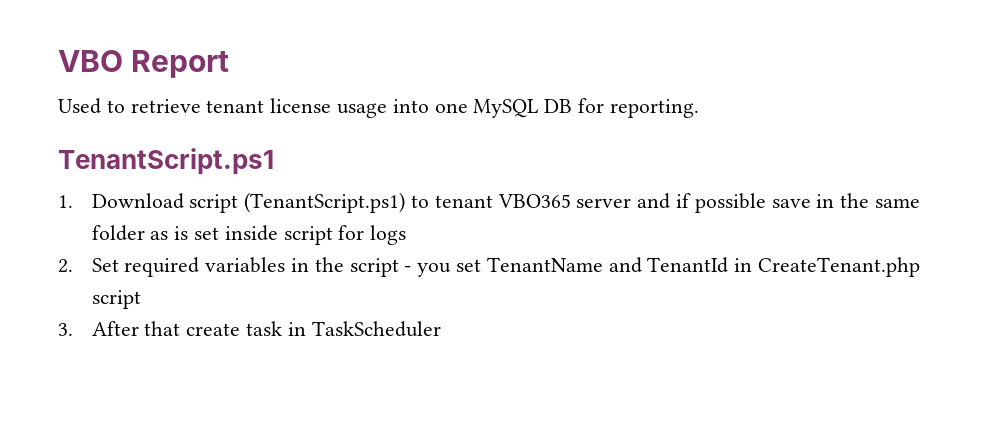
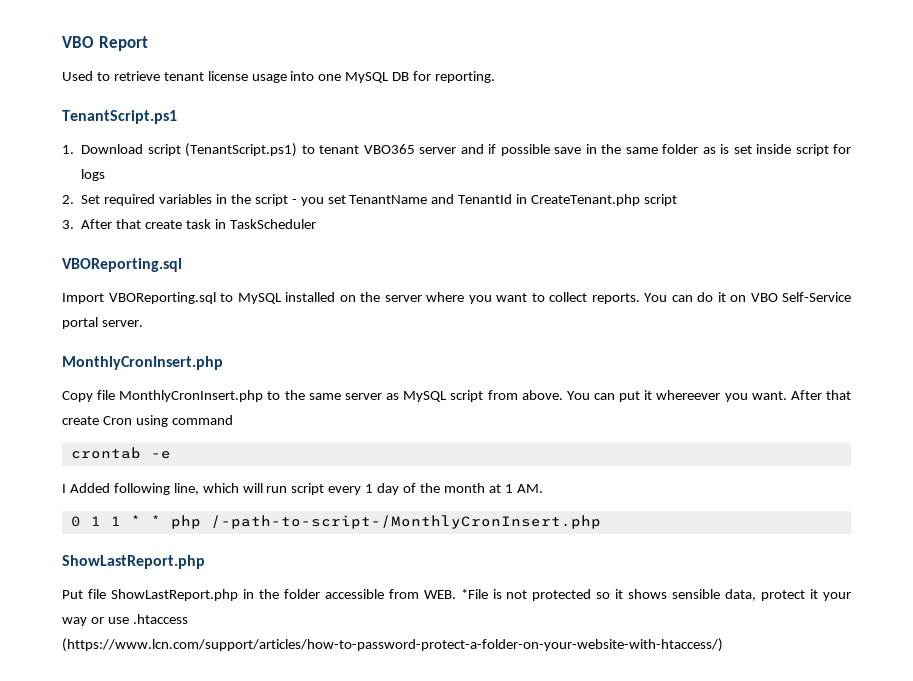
(441, 329) none -> [62,258,182,272] [62,292,851,304] [62,317,143,329] [62,356,223,370] [62,390,851,402] [62,415,233,427] [70,447,171,459] [62,483,543,495] [70,515,601,529] [62,555,205,569] [62,589,852,601] [62,614,188,626] [62,638,723,652] // VBOReporting.sql // Import VBOReporting.sql to MySQL installed on the server where you want to collect reports. You can do it on VBO Self-Service portal server. // MonthlyCronInsert.php // Copy file MonthlyCronInsert.php to the same server as MySQL script from above. You can put it whereever you want. After that create Cron using command // crontab -e // I Added following line, which will run script every 1 day of the month at 1 AM. // 0 1 1 * * php /-path-to-script-/MonthlyCronInsert.php // ShowLastReport.php // Put file ShowLastReport.php in the folder accessible from WEB. *File is not protected so it shows sensible data, protect it your way or use .htaccess (https://www.lcn.com/support/articles/how-to-password-protect-a-folder-on-your-website-with-htaccess/)

